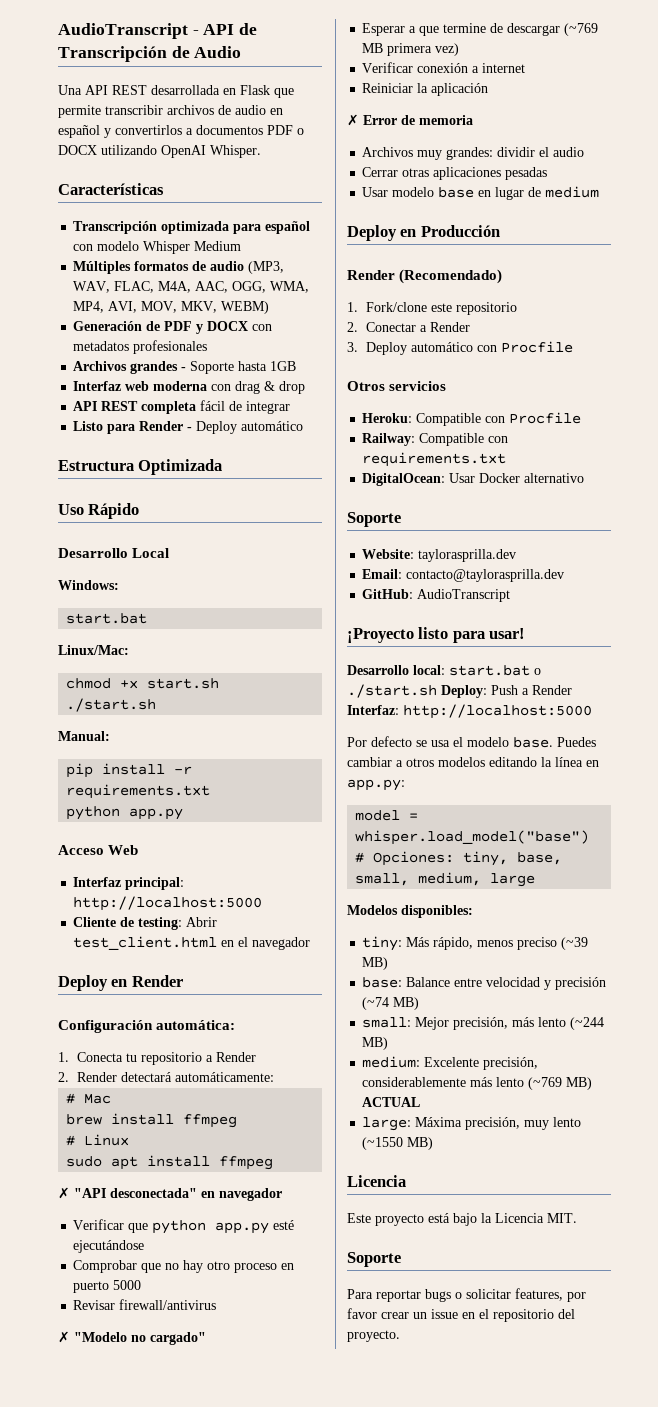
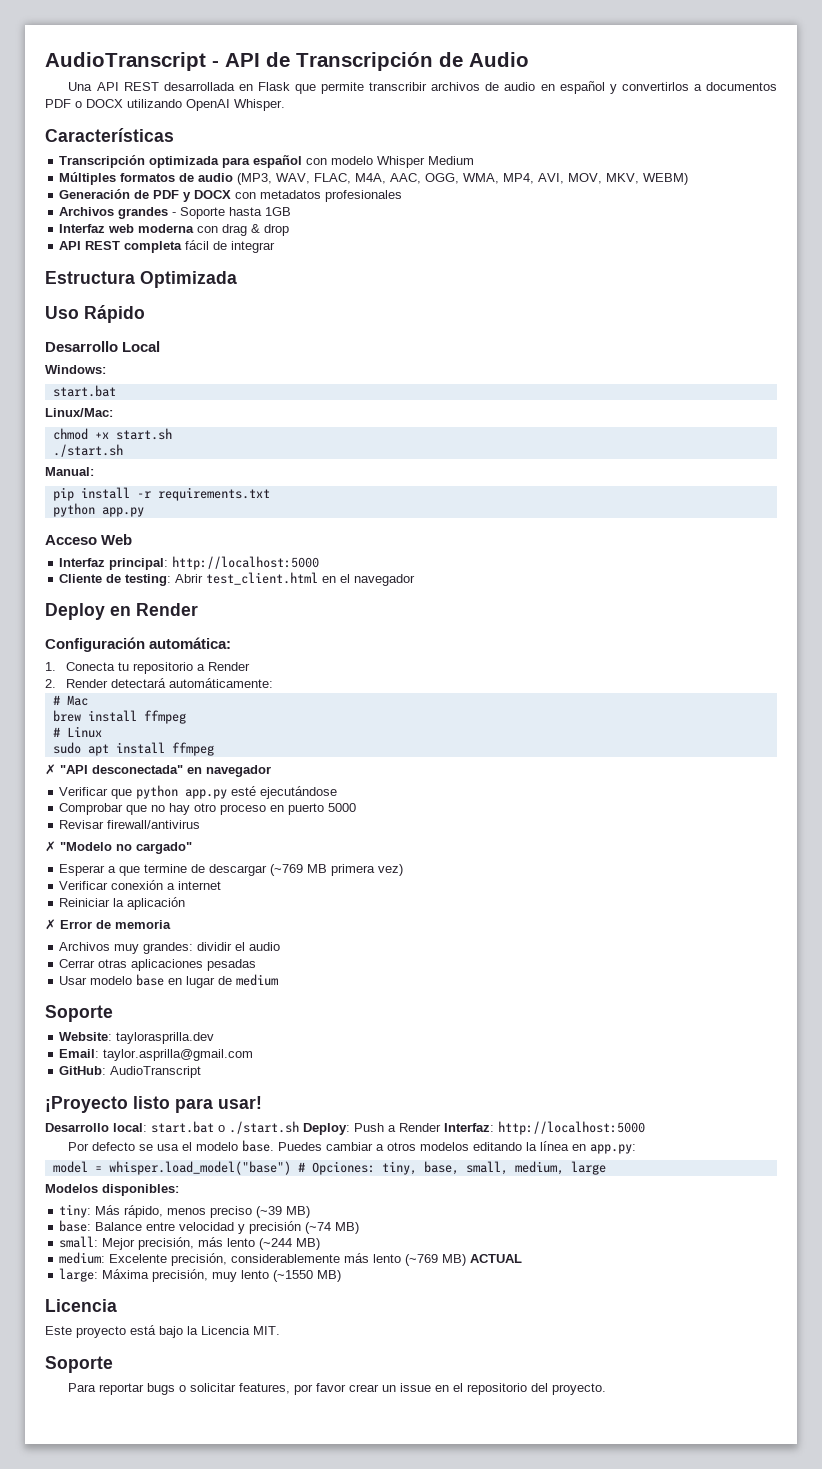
[73,421,304,434] // Listo para Render - Deploy automático -> (276, 247) none
[347,225,500,241] [347,269,503,284] [347,302,517,315] [347,322,470,332] [347,341,573,355] [347,381,447,391] [362,412,582,426] [362,433,509,446] [362,452,507,467] [362,473,585,486] // Deploy en Producción // Render (Recomendado) // 1. Fork/clone este repositorio // 2. Conectar a Render // 3. Deploy automático con Procfile // Otros servicios // Heroku: Compatible con Procfile // Railway: Compatible con requirements.txt // DigitalOcean: Usar Docker alternativo -> (279, 980) none
[406,569,565,582] contacto@taylorasprilla.dev -> [103,1049,254,1061] taylor.asprilla@gmail.com

